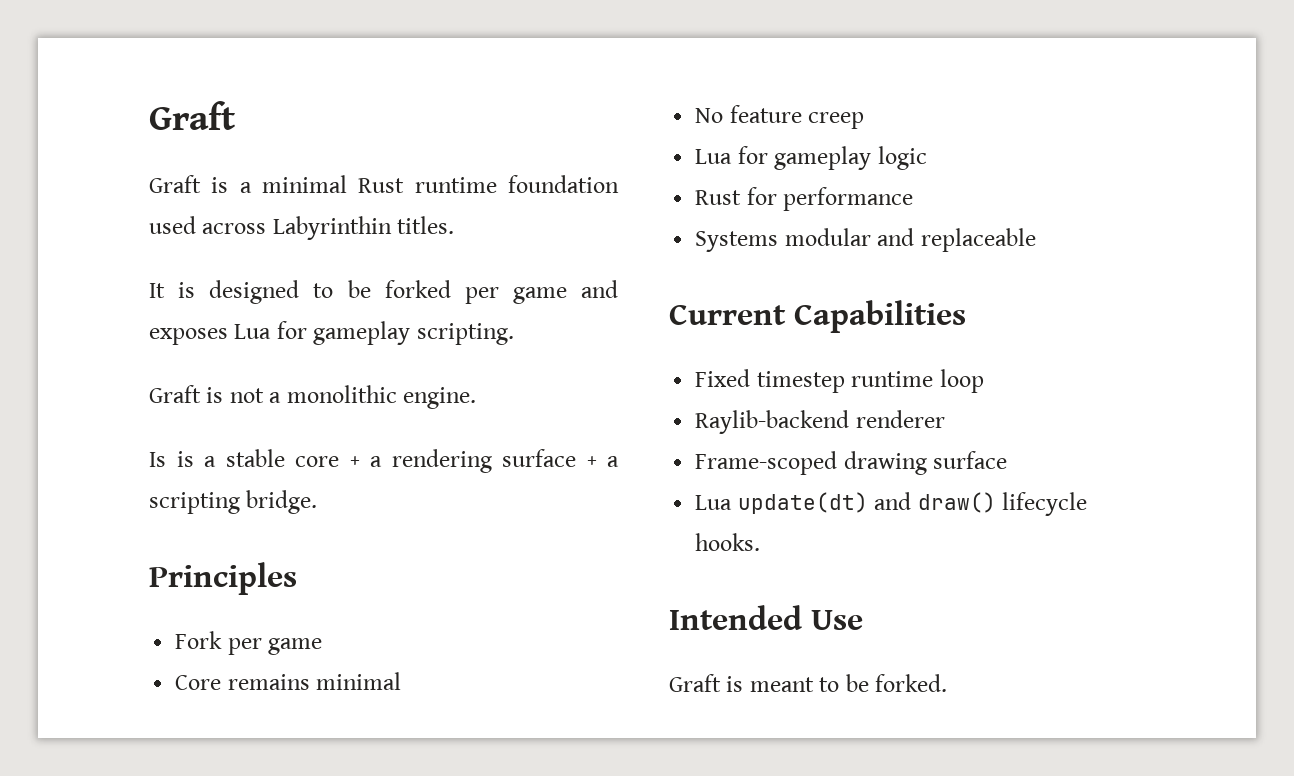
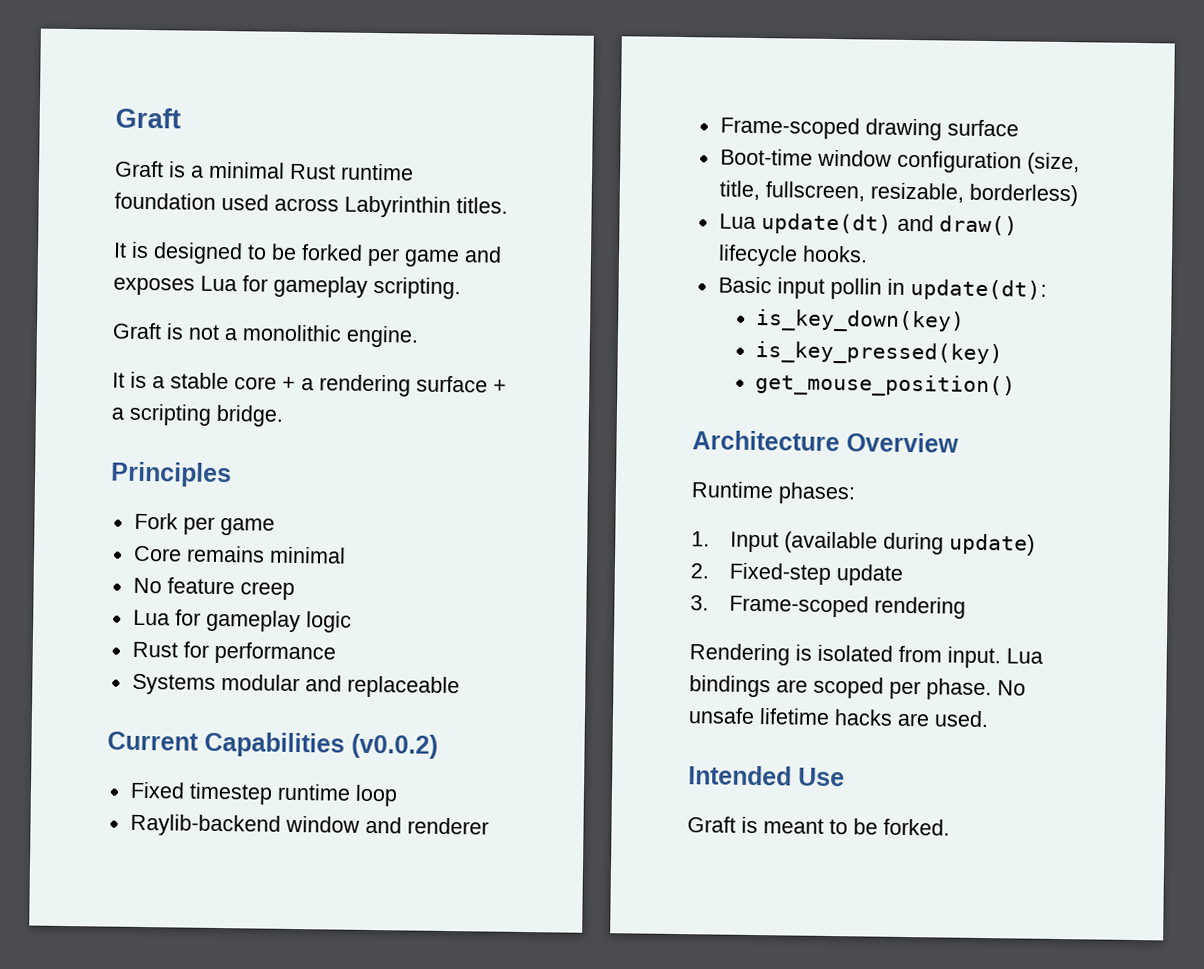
[149,452,166,467] Is -> [112,372,125,388] It
(966, 316) none -> [351,733,438,759] (v0.0.2)
(850, 422) none -> [284,815,402,834] window and
(1008, 460) none -> [719,148,1080,175] [718,180,1078,207] // Boot-time window configuration (size, title, fullscreen, resizable, borderless)
(761, 542) none -> [717,276,1047,301] [756,309,966,333] [755,341,1004,366] [755,372,1017,398] [692,430,959,453] [691,481,856,505] [691,531,1035,556] [690,562,903,586] [690,594,966,619] [689,643,1043,669] [689,675,1026,701] [688,707,989,728] // Basic input pollin in update(dt): // is_key_down(key) // is_key_pressed(key) // get_mouse_position() // Architecture Overview // Runtime phases: // 1. Input (available during update) // 2. Fixed-step update // 3. Frame-scoped rendering // Rendering is isolated from input. Lua bindings are scoped per phase. No unsafe lifetime hacks are used.

